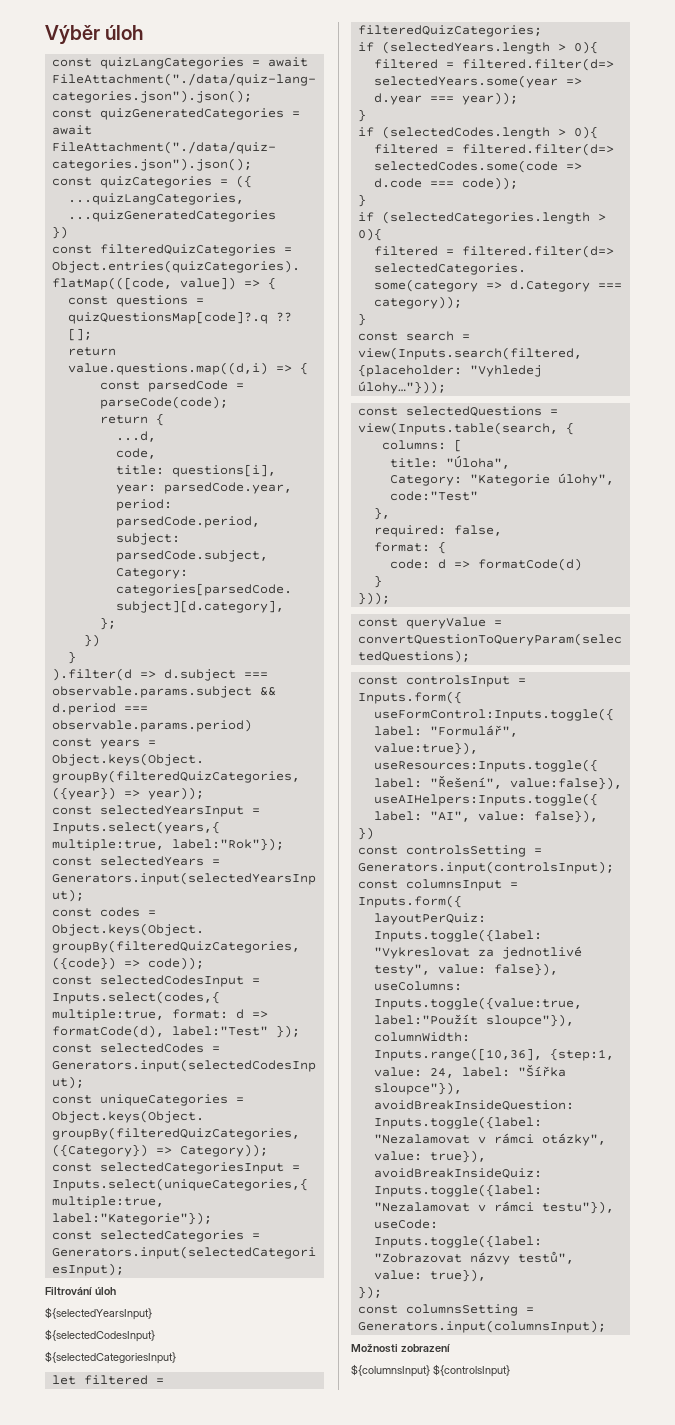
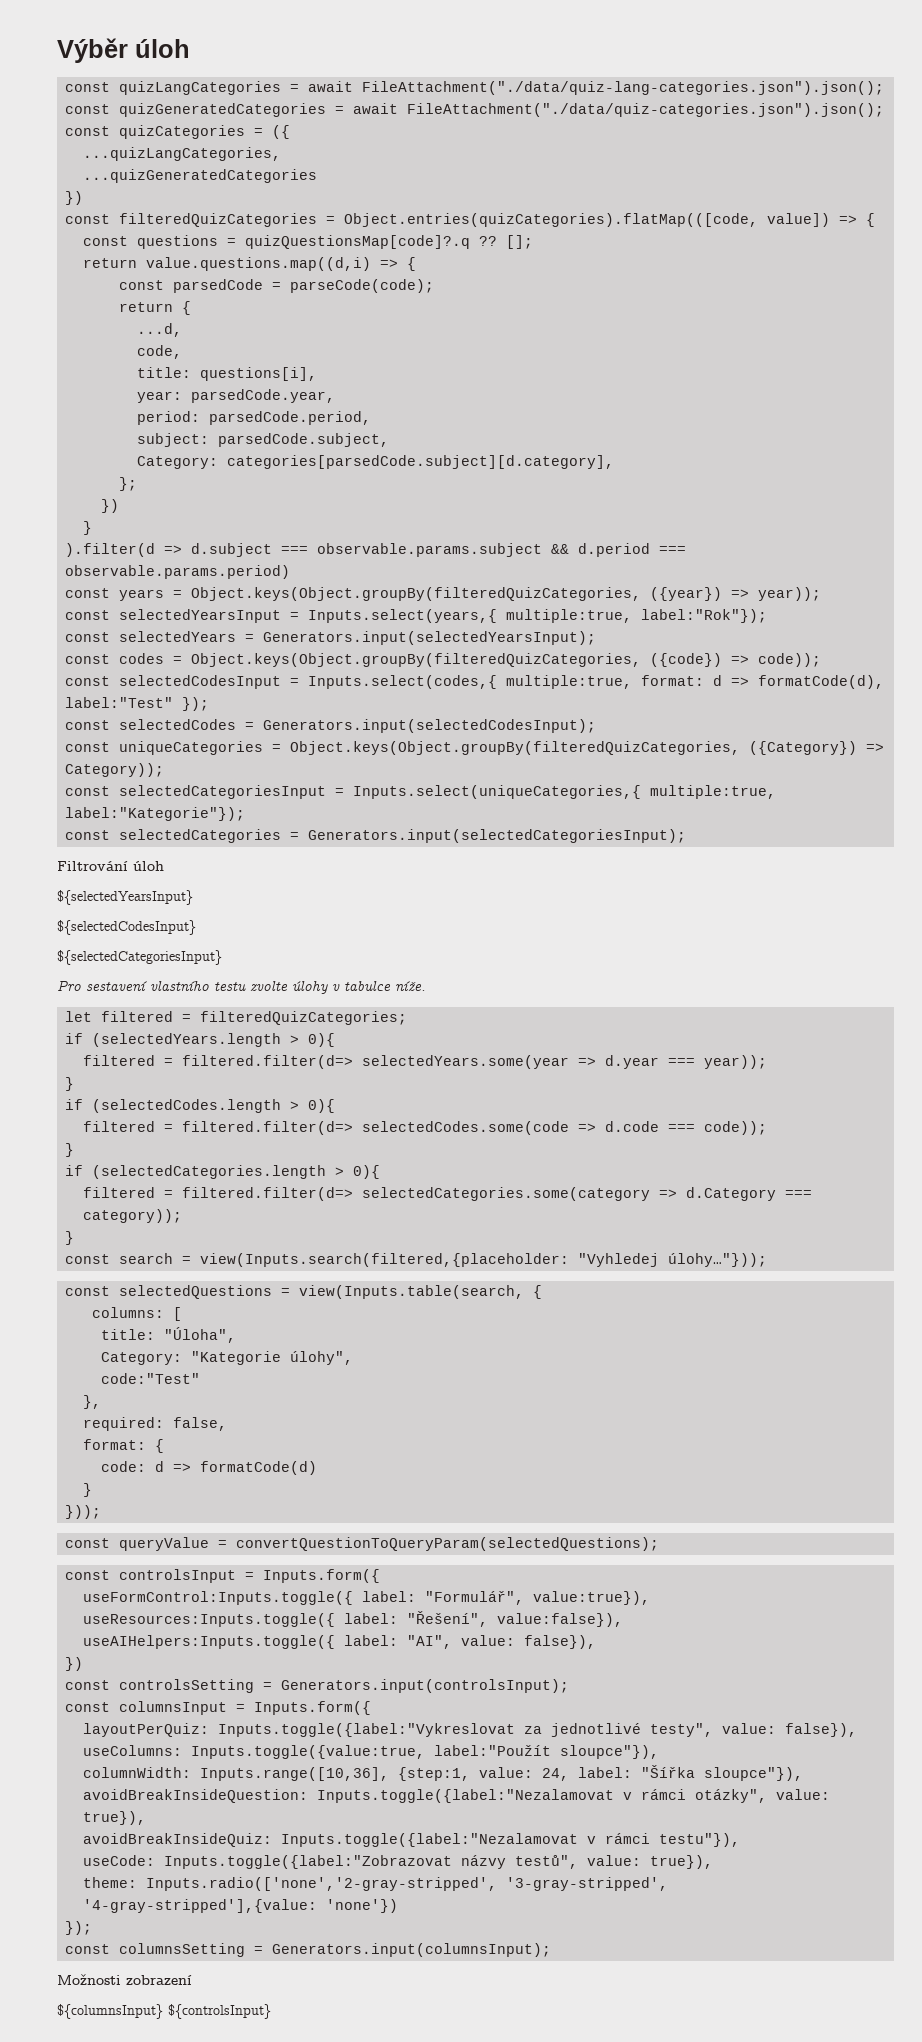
(176, 1357) none -> [57,980,426,994] // Pro sestavení vlastního testu zvolte úlohy v tabulce níže.
(486, 1275) none -> [83,1877,669,1891] [83,1899,399,1913] // theme: Inputs.radio(['none','2-gray-stripped', '3-gray-stripped', '4-gray-stripped'],{value: 'none'})

